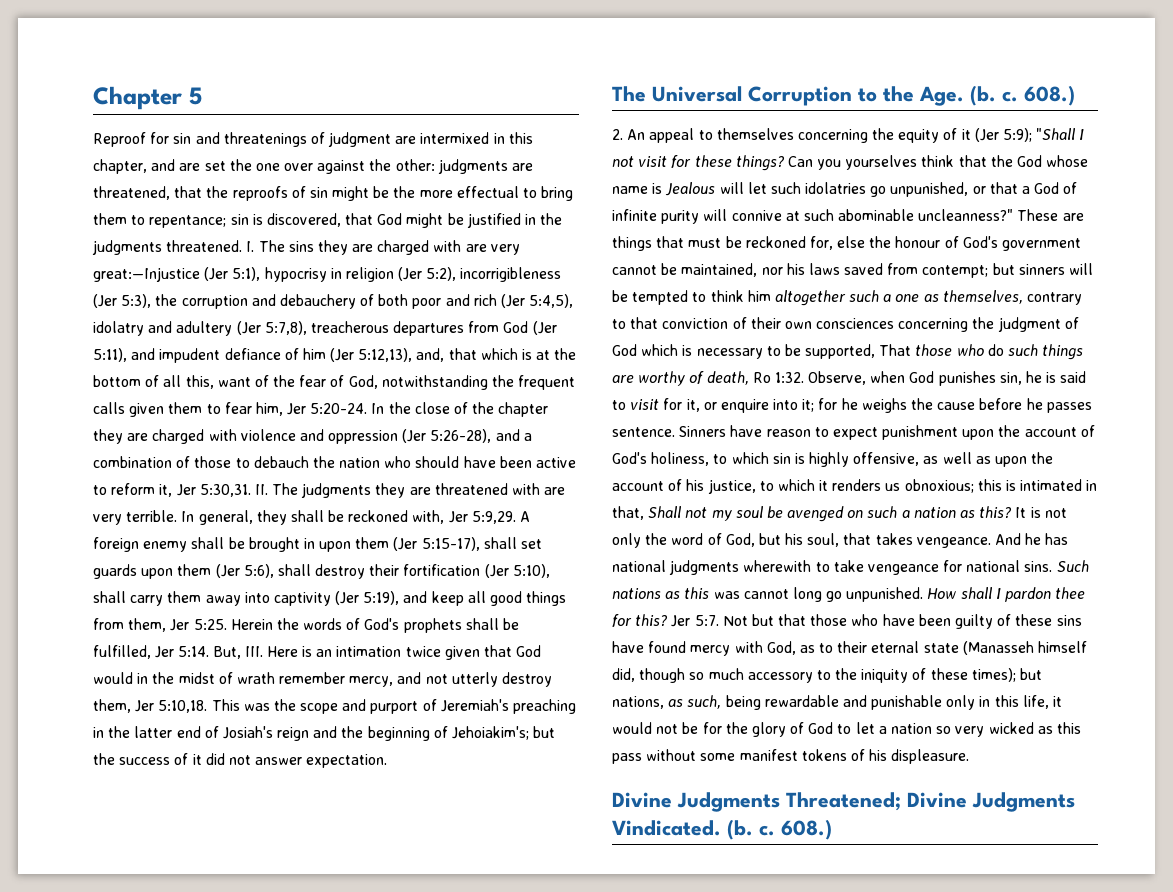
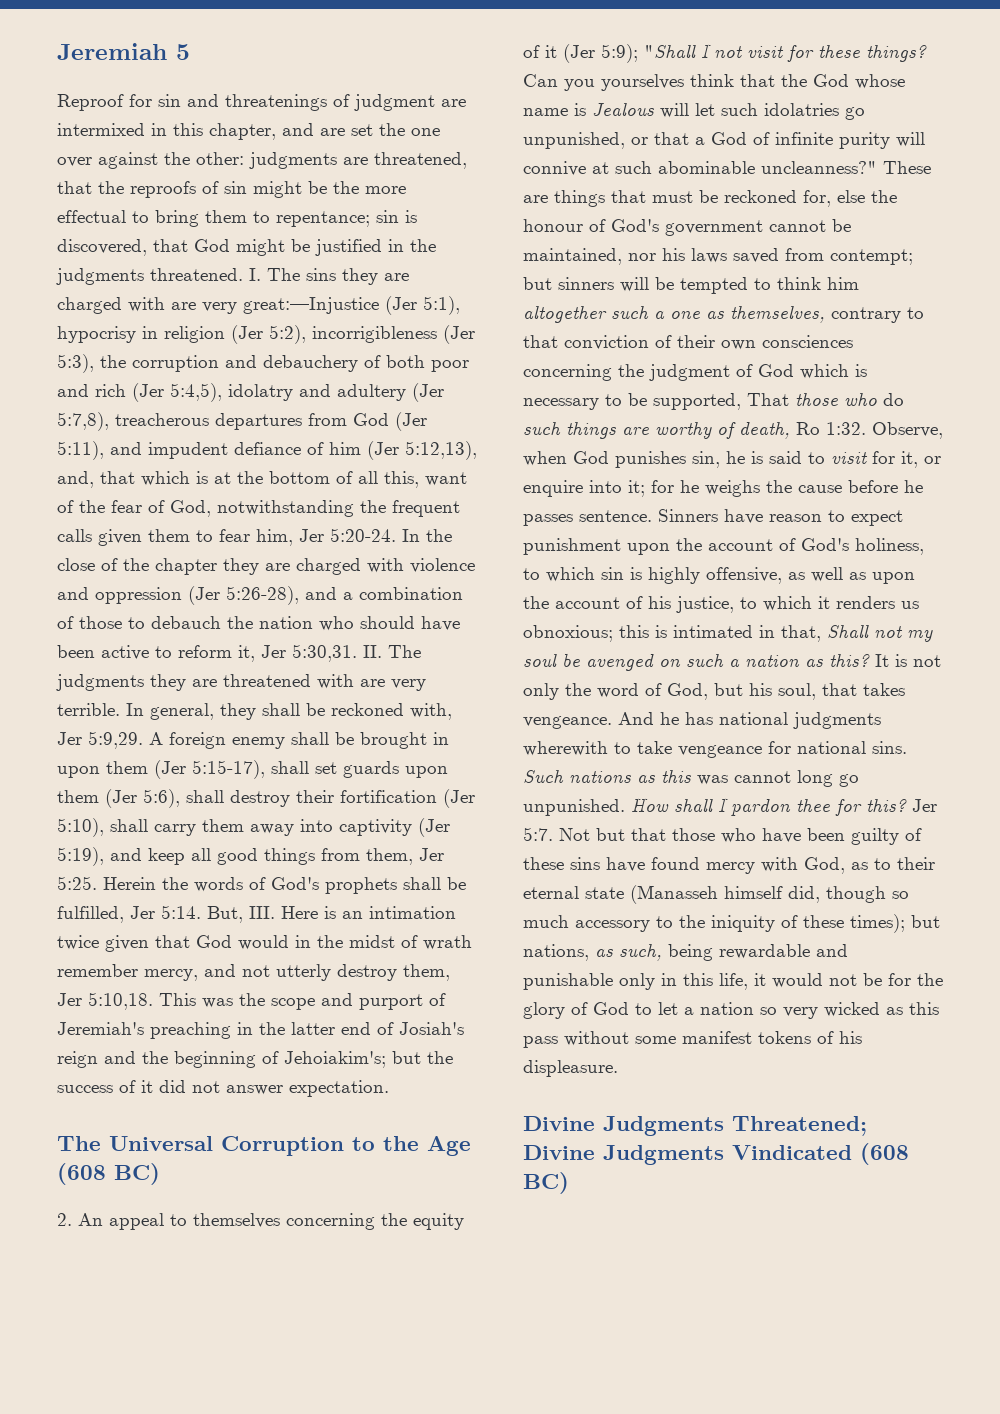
[93,86,182,110] Chapter -> [57,43,167,60] Jeremiah
[919,85,1075,106] Age. (b. c. 608.) -> [427,1136,471,1156] [57,1163,160,1185] Age (608 BC)
[612,819,832,840] Vindicated. (b. c. 608.) -> [732,1143,909,1165] [523,1172,569,1194] Vindicated (608 BC)

